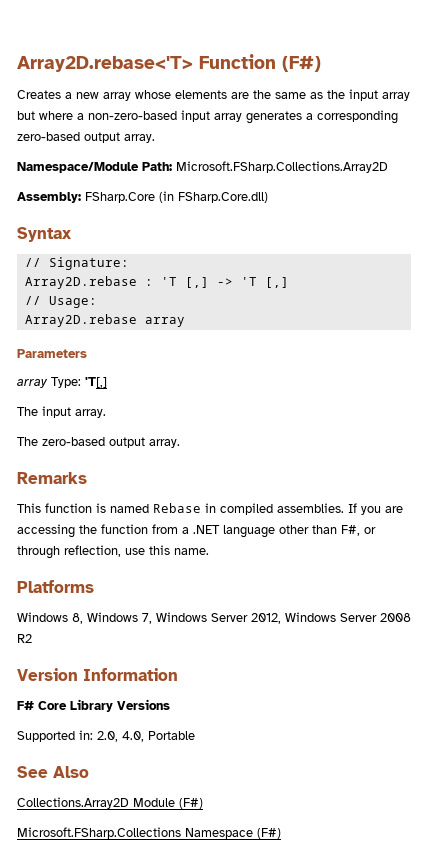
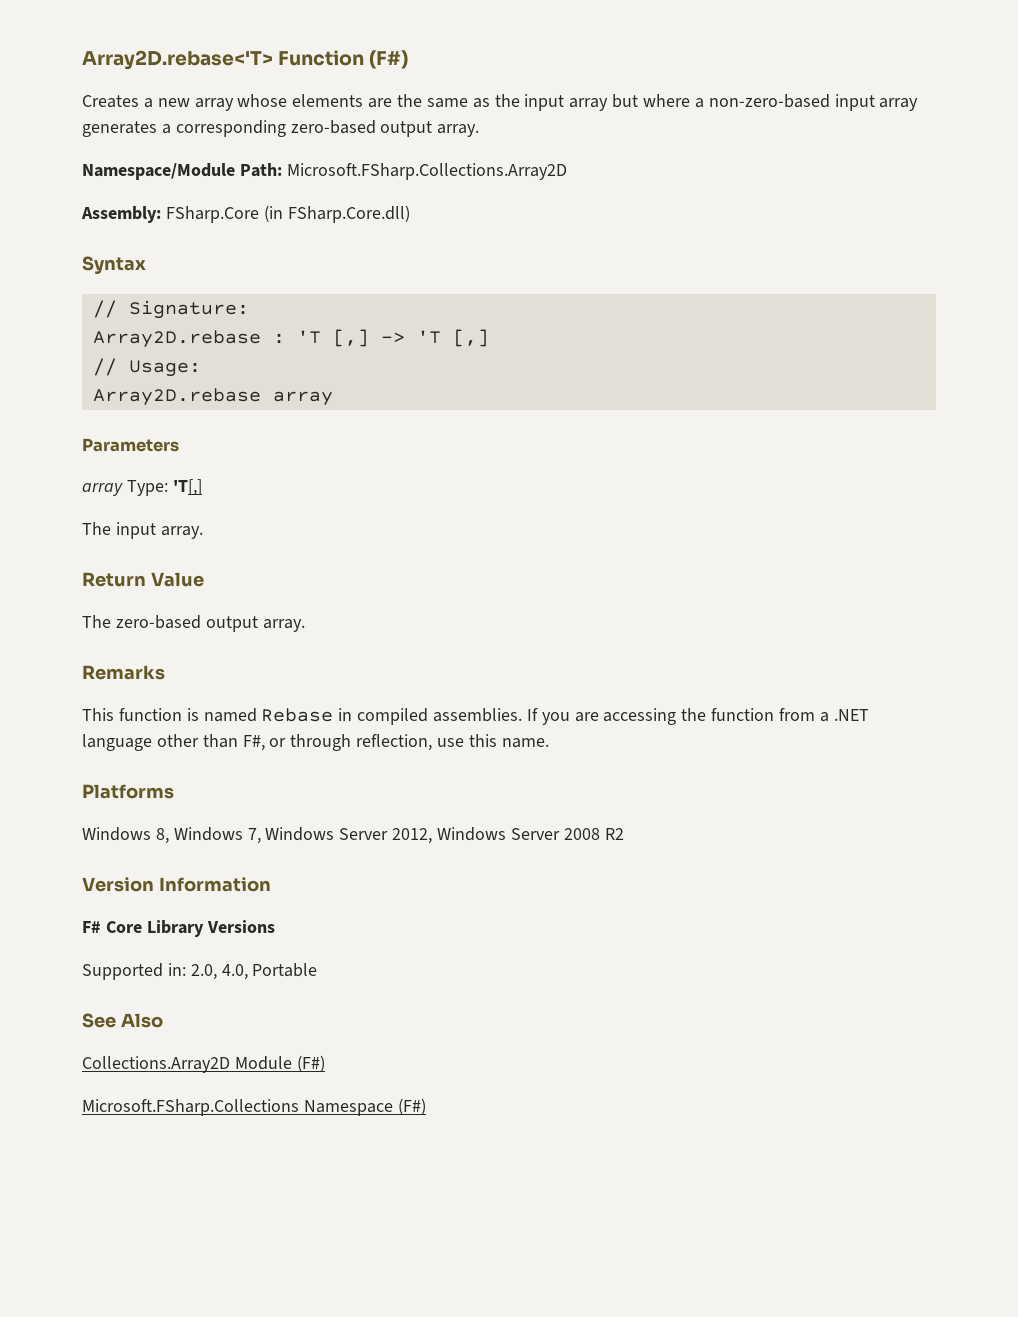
(106, 413) none -> [82,572,204,587] // Return Value

